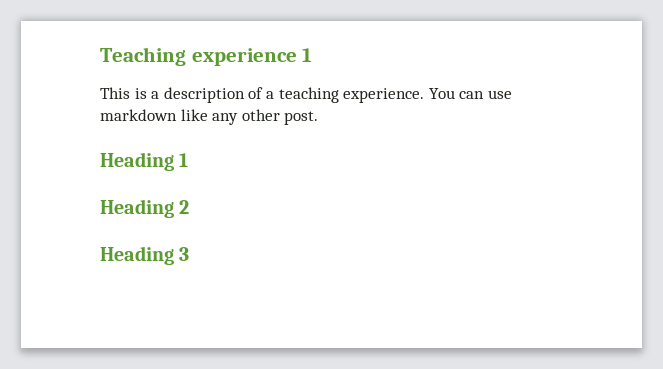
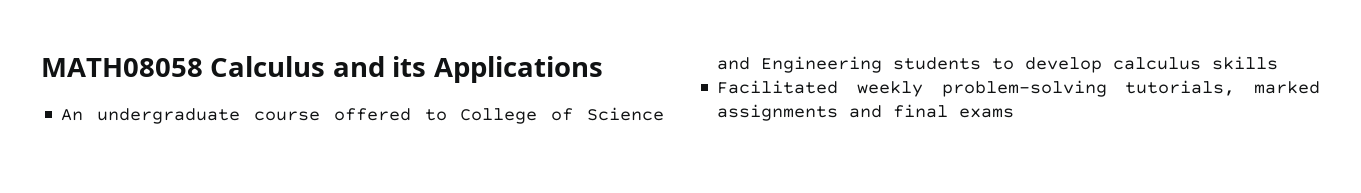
[100,47,313,66] [100,87,512,103] [100,109,319,125] [100,152,189,171] [100,199,190,218] [100,246,190,265] Teaching experience 1 // This is a description of a teaching experience. You can use markdown like any other post. // Heading 1 // Heading 2 // Heading 3 -> [41,56,603,83] [61,107,664,124] [717,56,1279,73] [717,80,1320,97] [717,104,1015,121] MATH08058 Calculus and its Applications // An undergraduate course offered to College of Science and Engineering students to develop calculus skills // Facilitated weekly problem‑solving tutorials, marked assignments and final exams

